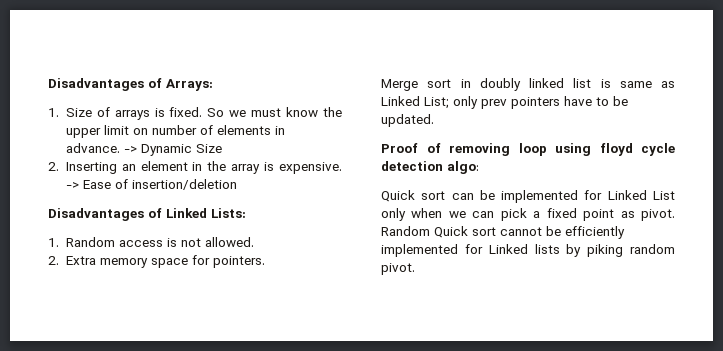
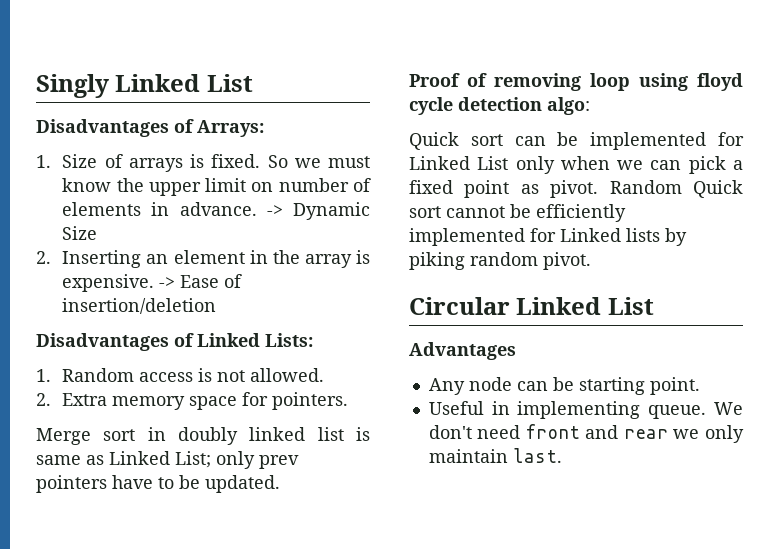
(48, 84) none -> [36,74,253,98] Singly Linked List //
(415, 269) none -> [409,297,654,315] [409,342,516,360] [428,377,700,395] [428,401,743,419] [428,424,744,443] [428,448,562,463] // Circular Linked List // Advantages // Any node can be starting point. // Useful in implementing queue. We don't need front and rear we only maintain last.

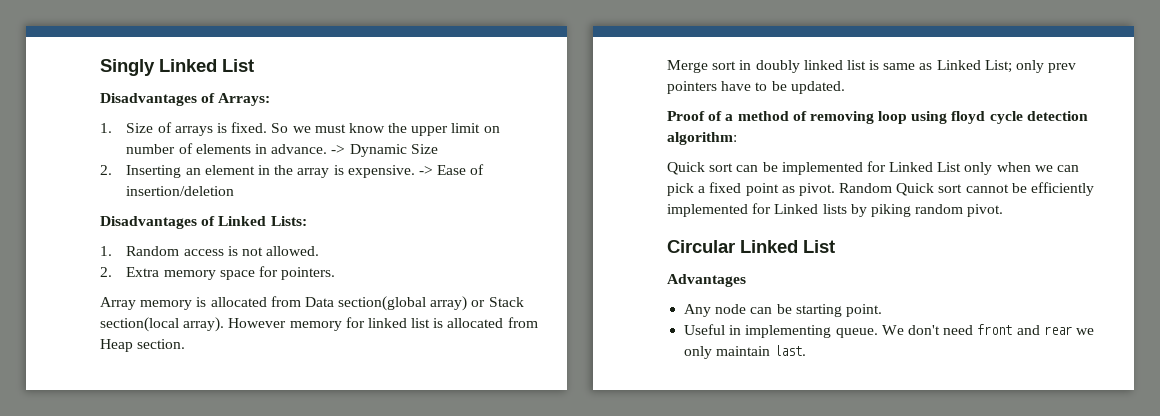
(349, 401) none -> [100,296,524,311] [100,317,538,332] [100,339,186,352] // Array memory is allocated from Data section(global array) or Stack section(local array). However memory for linked list is allocated from Heap section.
(487, 80) none -> [725,111,807,121] a method of
[547,97,590,115] algo: -> [667,132,737,145] algorithm:

